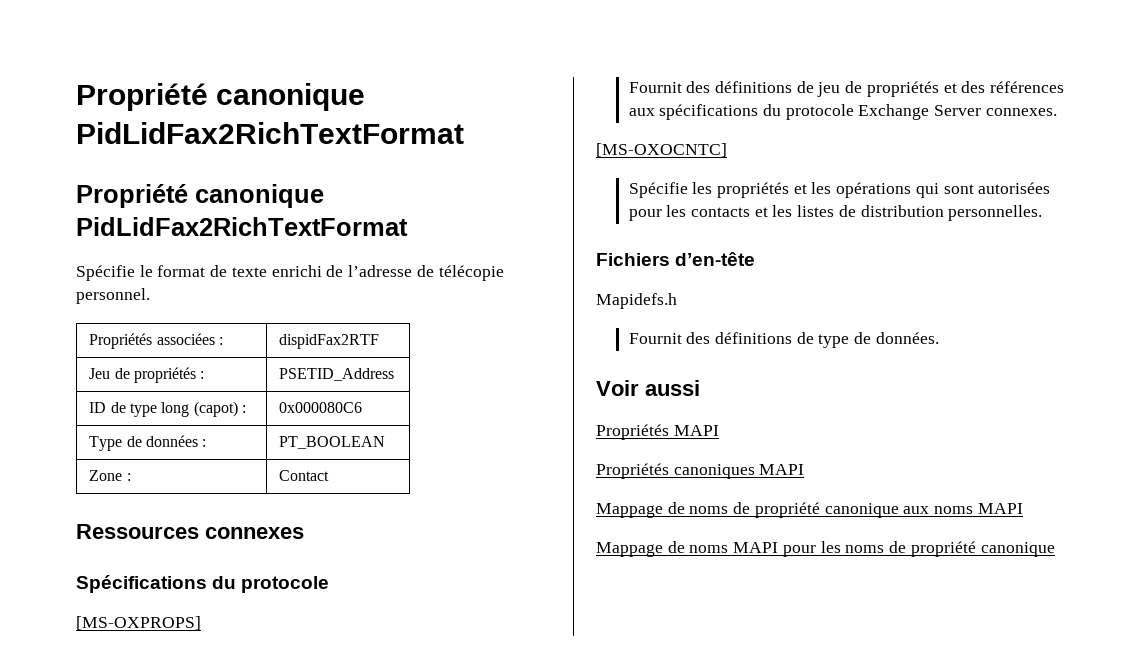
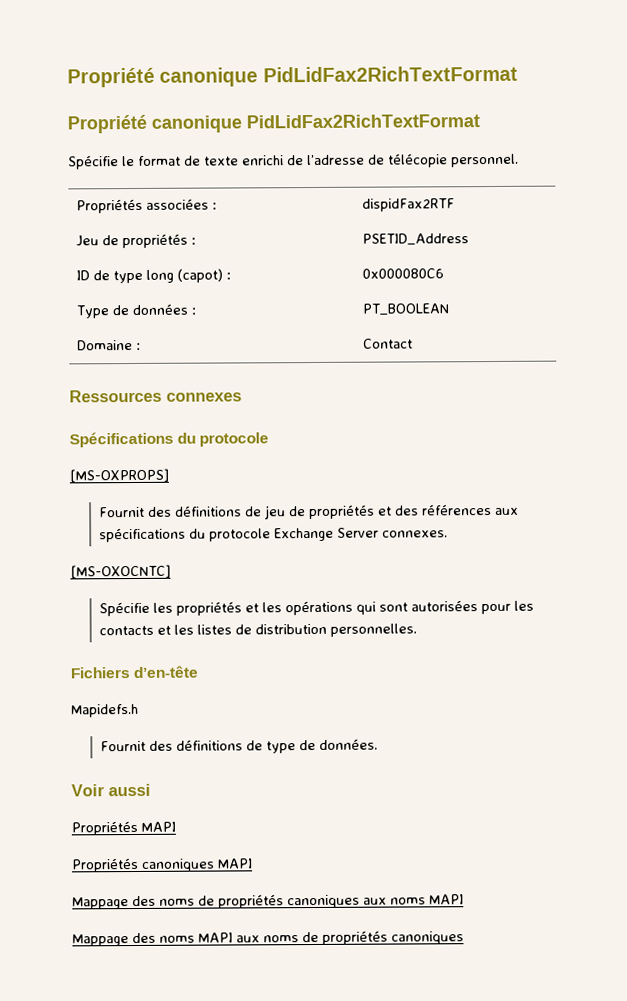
[89,470,123,481] Zone -> [76,340,133,351] Domaine
[667,502,899,518] de noms de propriété canonique -> [132,894,360,909] des noms de propriétés canoniques
[667,541,1055,557] de noms MAPI pour les noms de propriété canonique -> [132,930,464,945] des noms MAPI aux noms de propriétés canoniques

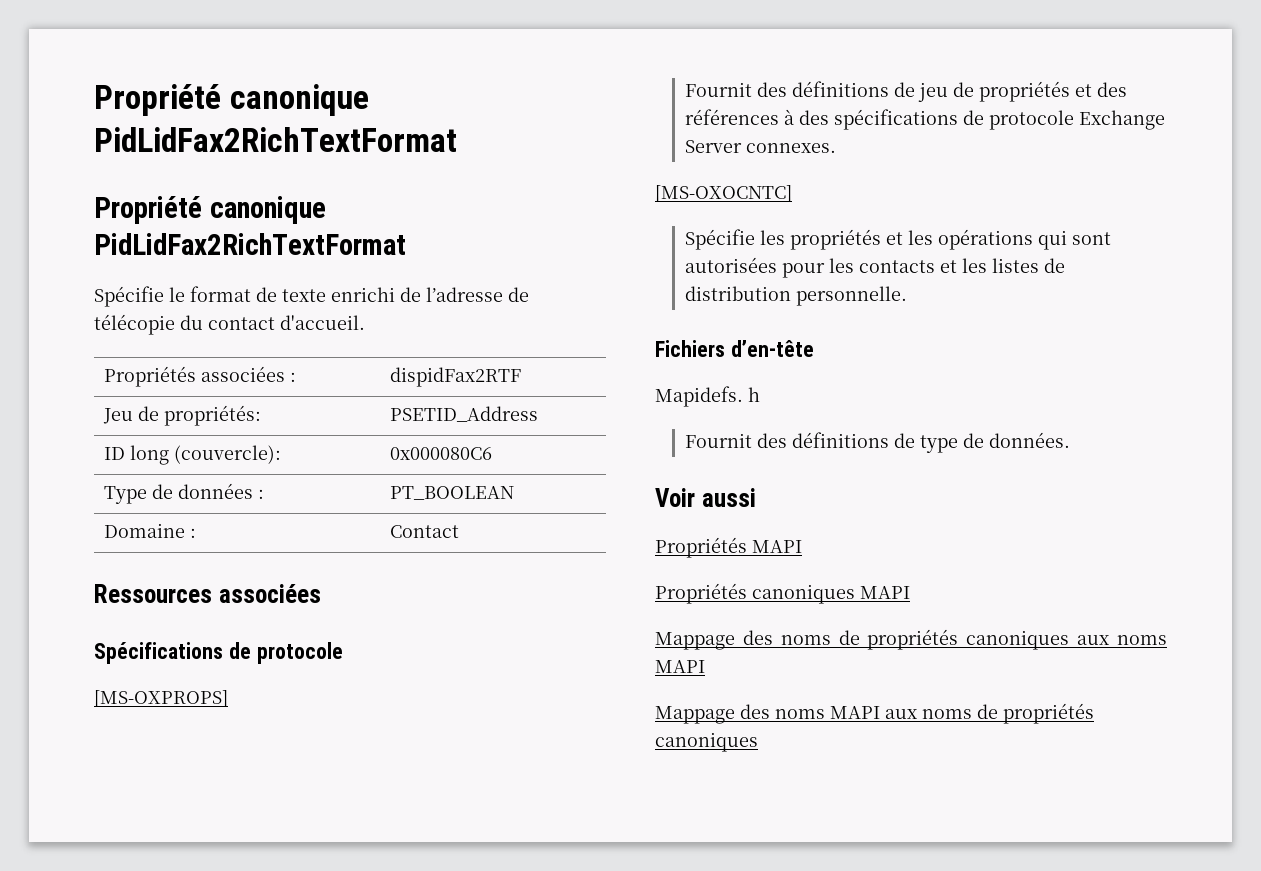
[451,153,519,168] personnel. -> [180,315,365,330] du contact d'accueil.
[121,233,196,249] propriétés : -> [163,405,261,426] propriétés:
[92,268,231,284] de type long (capot) : -> [129,445,281,465] long (couvercle):
[166,392,242,402] connexes -> [218,584,321,603] associées
[177,432,197,444] du -> [228,642,251,659] de
[494,507,519,515] [98,527,206,543] aux spécifications du -> [783,109,984,130] à des spécifications de
[329,623,417,637] personnelles. -> [795,286,907,306] personnelle.
[71,703,139,718] Mapidefs.h -> [655,386,760,407] Mapidefs. h

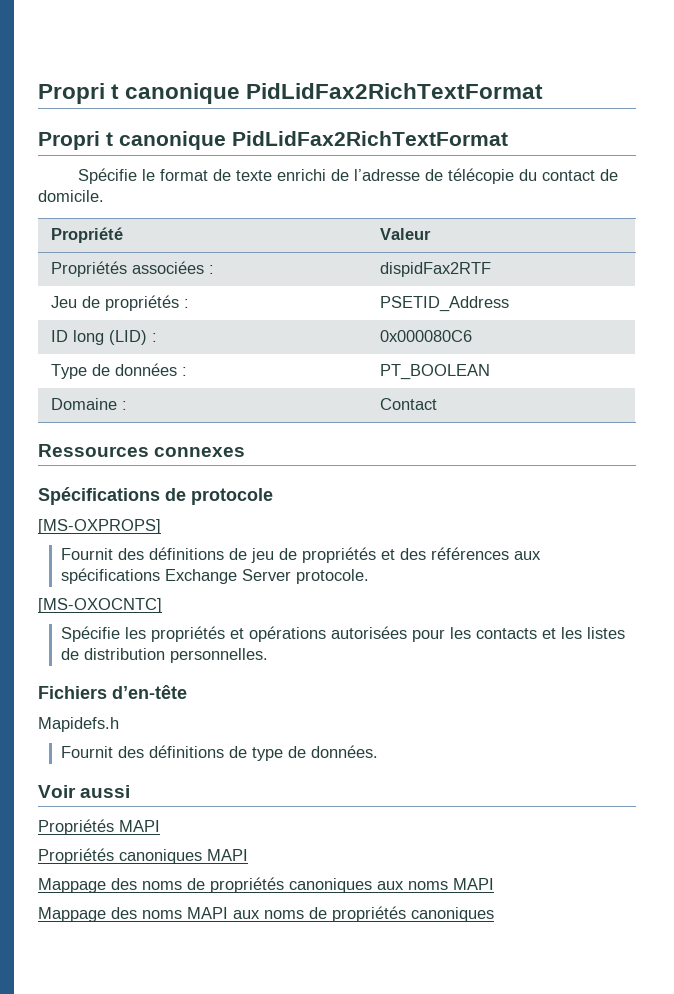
[94,84,370,116] [94,127,457,152] [94,196,202,224] Propriété canonique PidLidFax2RichTextFormat // Propriété -> [38,83,544,104] [38,131,113,150] Propri t canonique PidLidFax2RichTextFormat // Propri t
[280,315,365,330] d'accueil. -> [600,169,619,181] [38,190,104,202] [50,227,123,243] [379,228,431,240] de domicile. // Propriété | Valeur
[163,405,261,426] propriétés: -> [104,295,189,311] propriétés :
[173,445,281,464] (couvercle): -> [108,330,157,345] (LID) :
[218,584,321,603] associées -> [154,447,246,457] connexes
[783,109,1074,130] à des spécifications de protocole -> [513,551,541,560] [60,568,160,584] aux spécifications
[745,143,836,153] connexes. -> [295,569,369,584] protocole.
[907,229,1111,250] les opérations qui sont -> [248,626,326,642] opérations
[795,286,907,306] personnelle. -> [169,648,268,663] personnelles.
[655,386,760,407] Mapidefs. h -> [38,717,119,732] Mapidefs.h

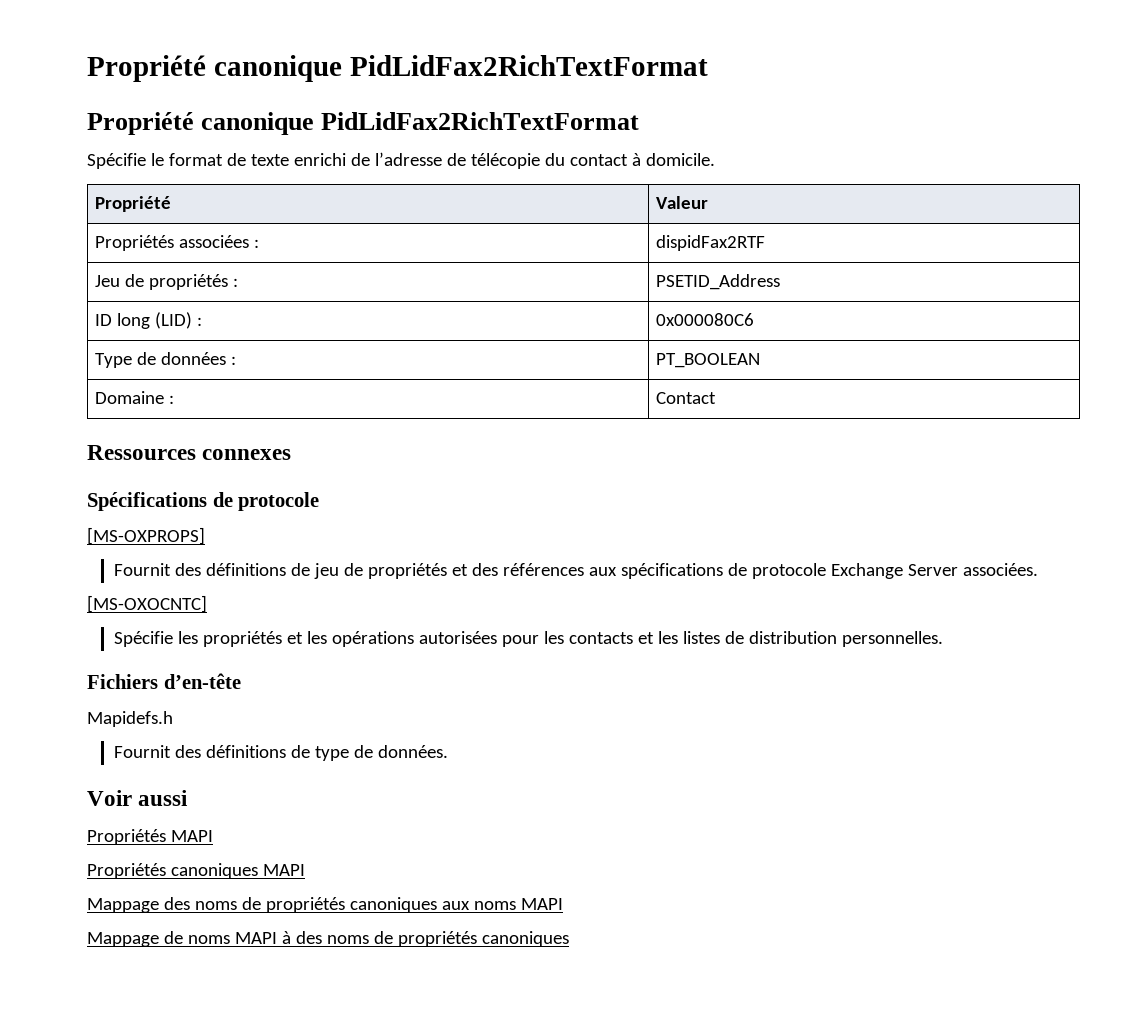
[38,83,544,104] [38,131,113,150] Propri t canonique PidLidFax2RichTextFormat // Propri t -> [87,55,708,82] [87,112,194,135] Propriété canonique PidLidFax2RichTextFormat // Propriété
[600,169,619,181] de -> [631,153,641,166] à
(160, 576) none -> [728,563,827,579] de protocole
[295,569,369,584] protocole. -> [963,563,1039,576] associées.
(244, 633) none -> [307,631,328,644] les
[111,907,260,919] des noms MAPI aux -> [163,931,322,944] de noms MAPI à des

